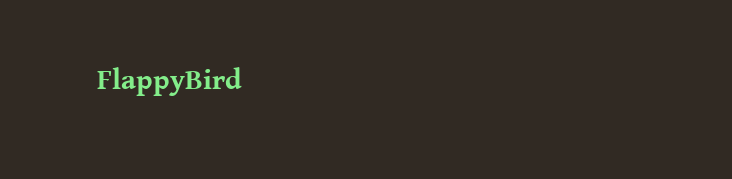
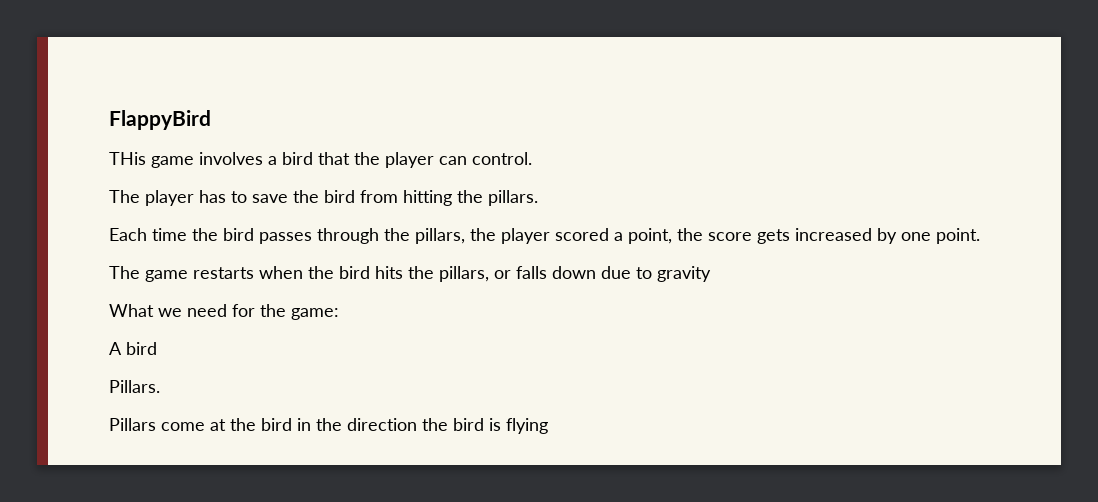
(242, 81) none -> [109,152,532,168] [109,190,538,206] [109,228,980,244] [109,266,711,282] [109,304,339,320] [109,342,157,355] [109,380,160,393] [109,418,548,434] // THis game involves a bird that the player can control. // The player has to save the bird from hitting the pillars. // Each time the bird passes through the pillars, the player scored a point, the score gets increased by one point. // The game restarts when the bird hits the pillars, or falls down due to gravity // What we need for the game: // A bird // Pillars. // Pillars come at the bird in the direction the bird is flying

